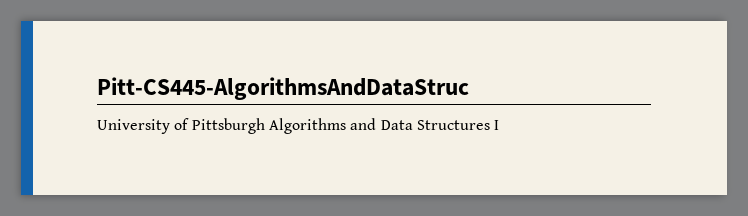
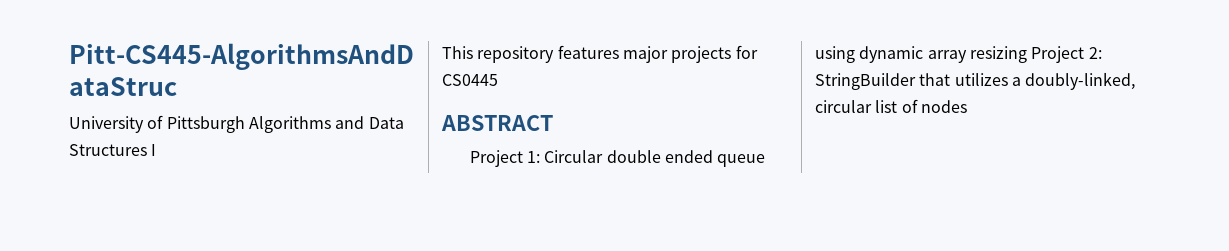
(500, 125) none -> [442,45,758,63] [442,74,498,86] [441,115,553,131] [469,150,766,167] [815,46,1102,63] [815,72,1136,90] [815,99,967,113] // This repository features major projects for CS0445 // ABSTRACT // Project 1: Circular double ended queue using dynamic array resizing Project 2: StringBuilder that utilizes a doubly-linked, circular list of nodes

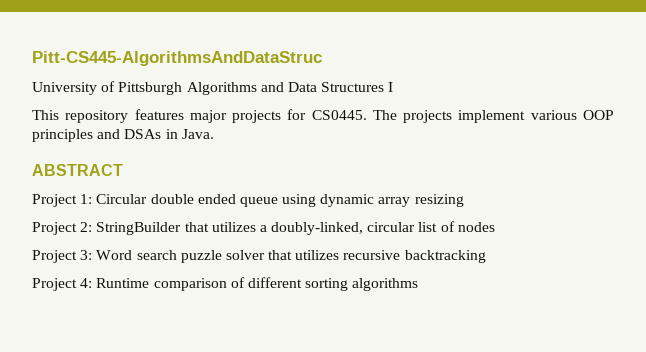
[442,74,498,86] CS0445 -> [311,110,614,123] [32,129,214,142] CS0445. The projects implement various OOP principles and DSAs in Java.
(1027, 54) none -> (464, 200) //
(967, 106) none -> [32,250,486,263] [32,277,419,291] // Project 3: Word search puzzle solver that utilizes recursive backtracking // Project 4: Runtime comparison of different sorting algorithms

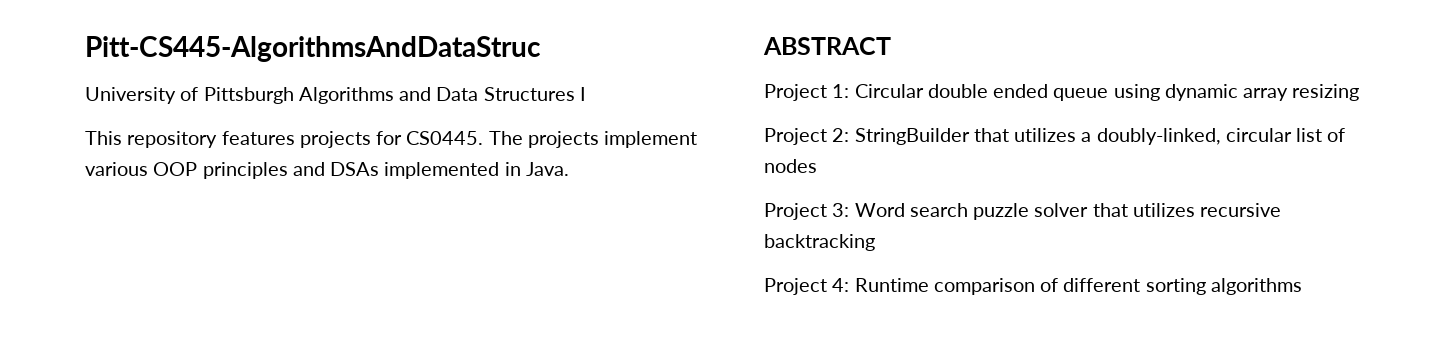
[189,110,227,123] major -> (295, 138) none
(162, 134) none -> [384,162,500,179] implemented

